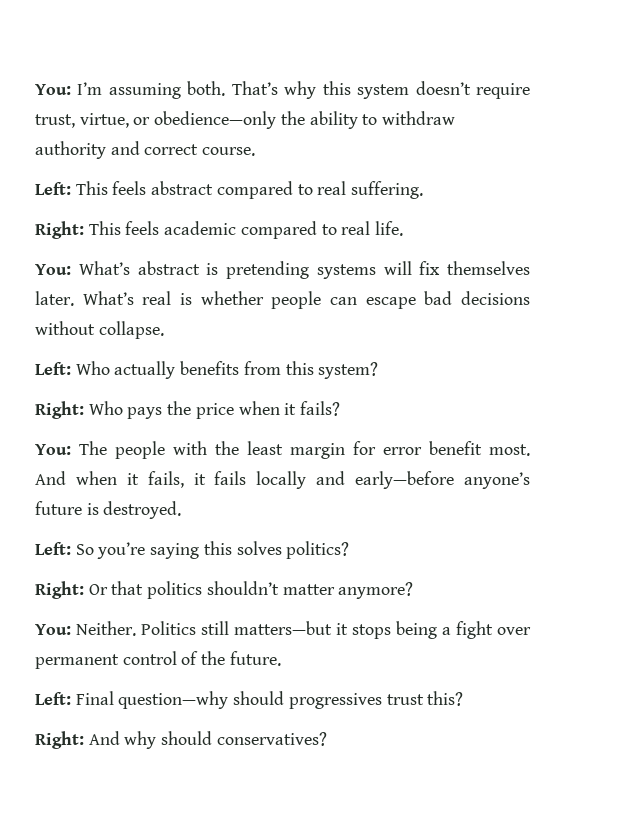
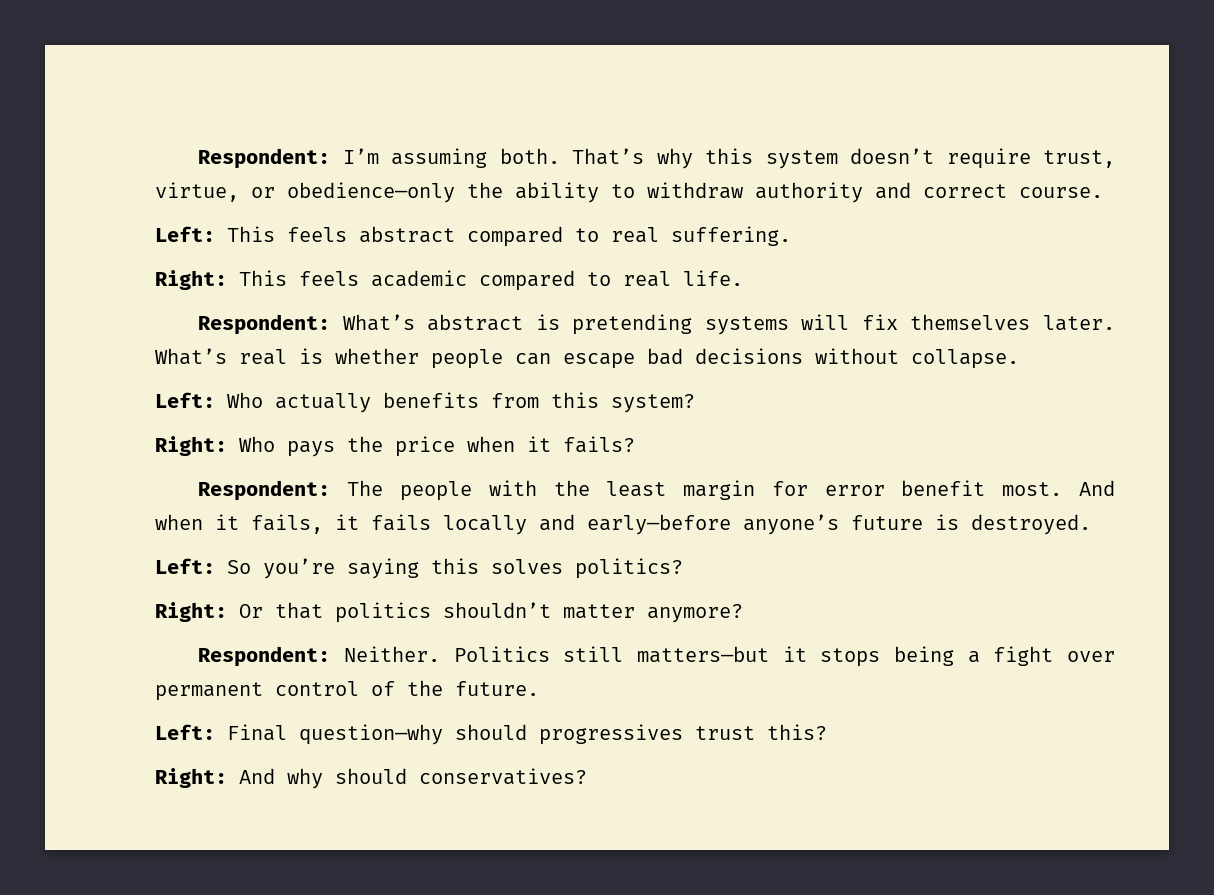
[35,84,71,95] You: -> [198,148,331,169] Respondent:
[35,264,71,275] You: -> [198,314,331,335] Respondent:
[35,444,71,455] You: -> [198,480,331,501] Respondent:
[35,624,71,635] You: -> [198,646,331,667] Respondent:

